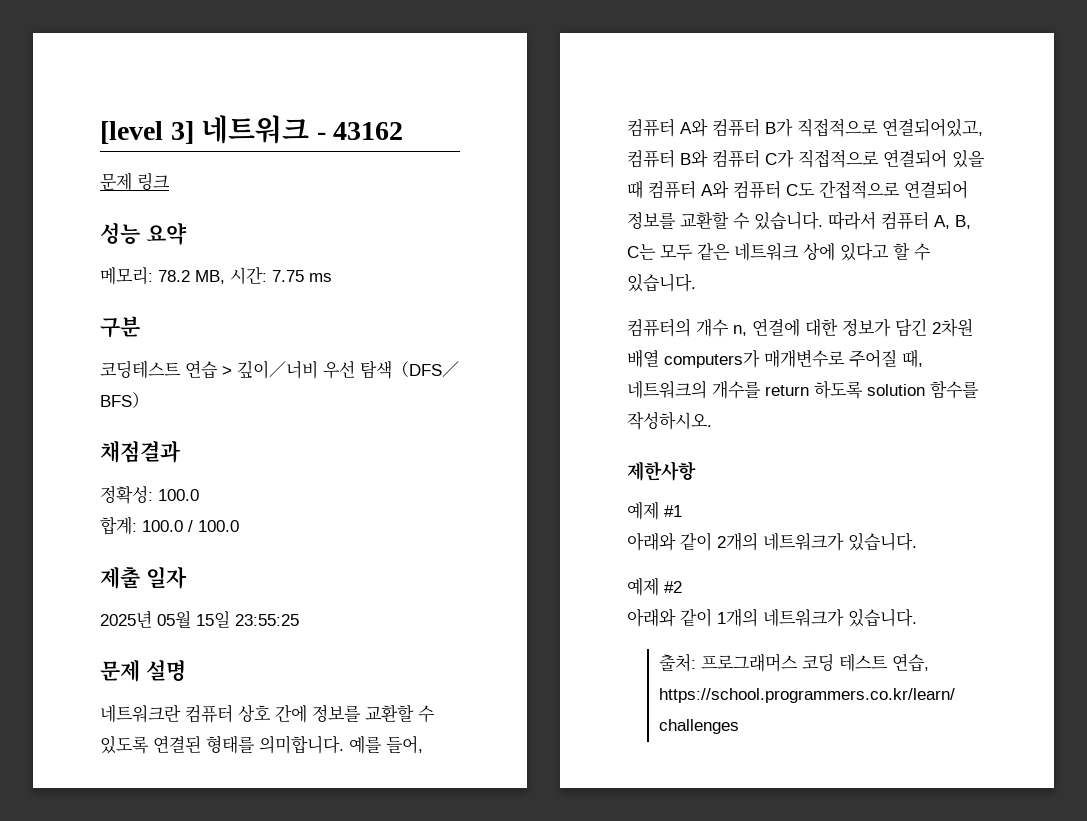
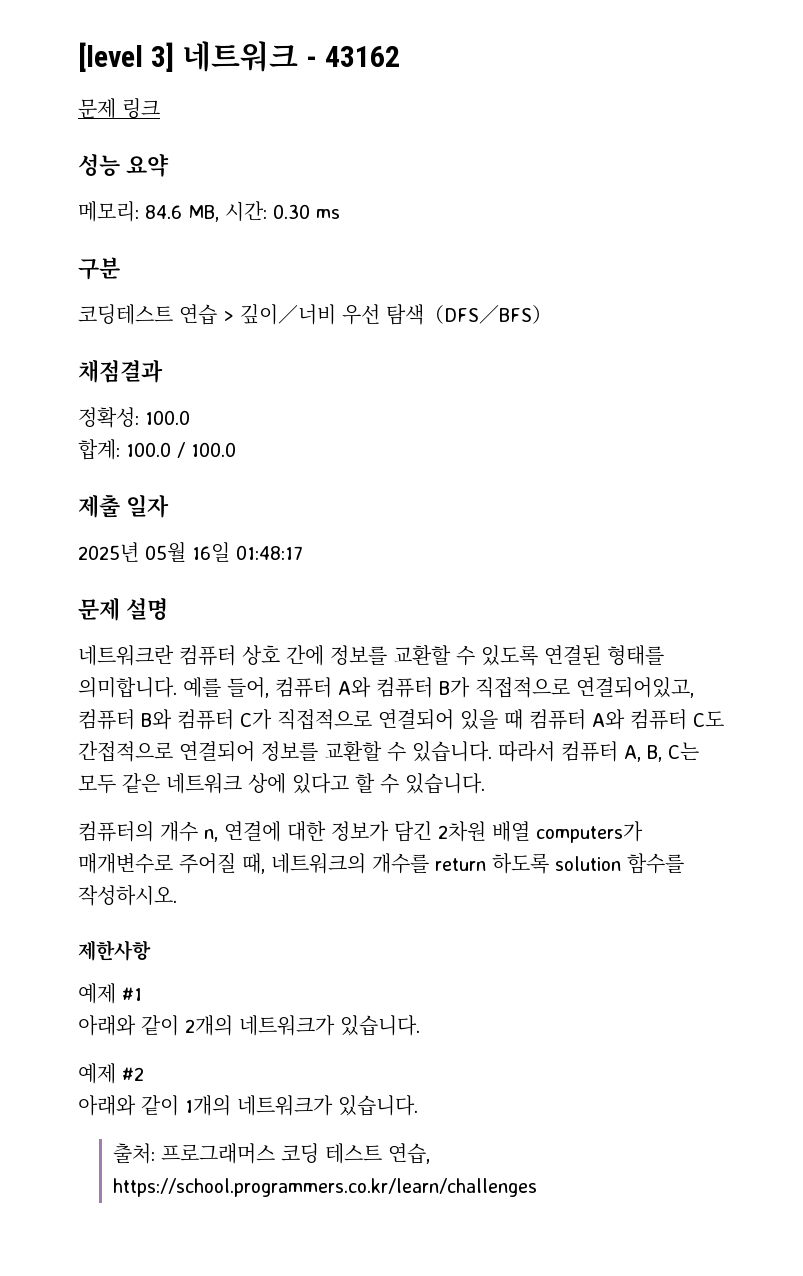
[158,270,190,282] 78.2 -> [145,205,182,219] 84.6
[272,270,304,282] 7.75 -> [273,204,310,219] 0.30
[196,611,299,628] 15일 23:55:25 -> [192,542,303,562] 16일 01:48:17

